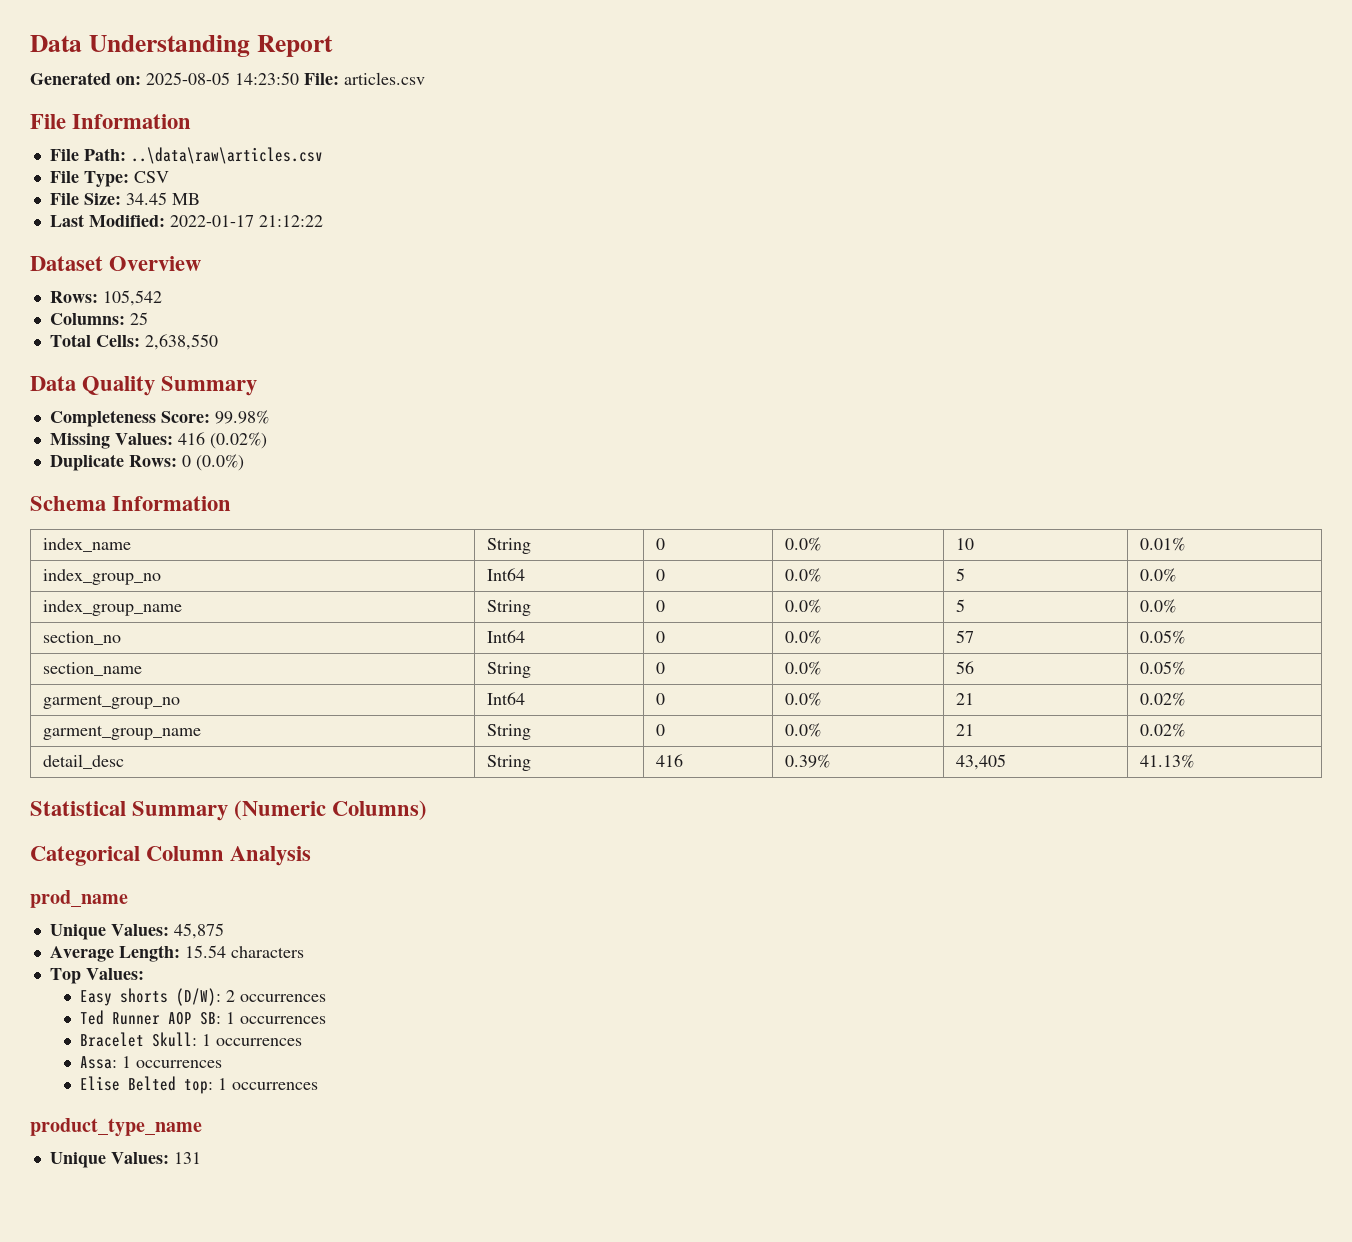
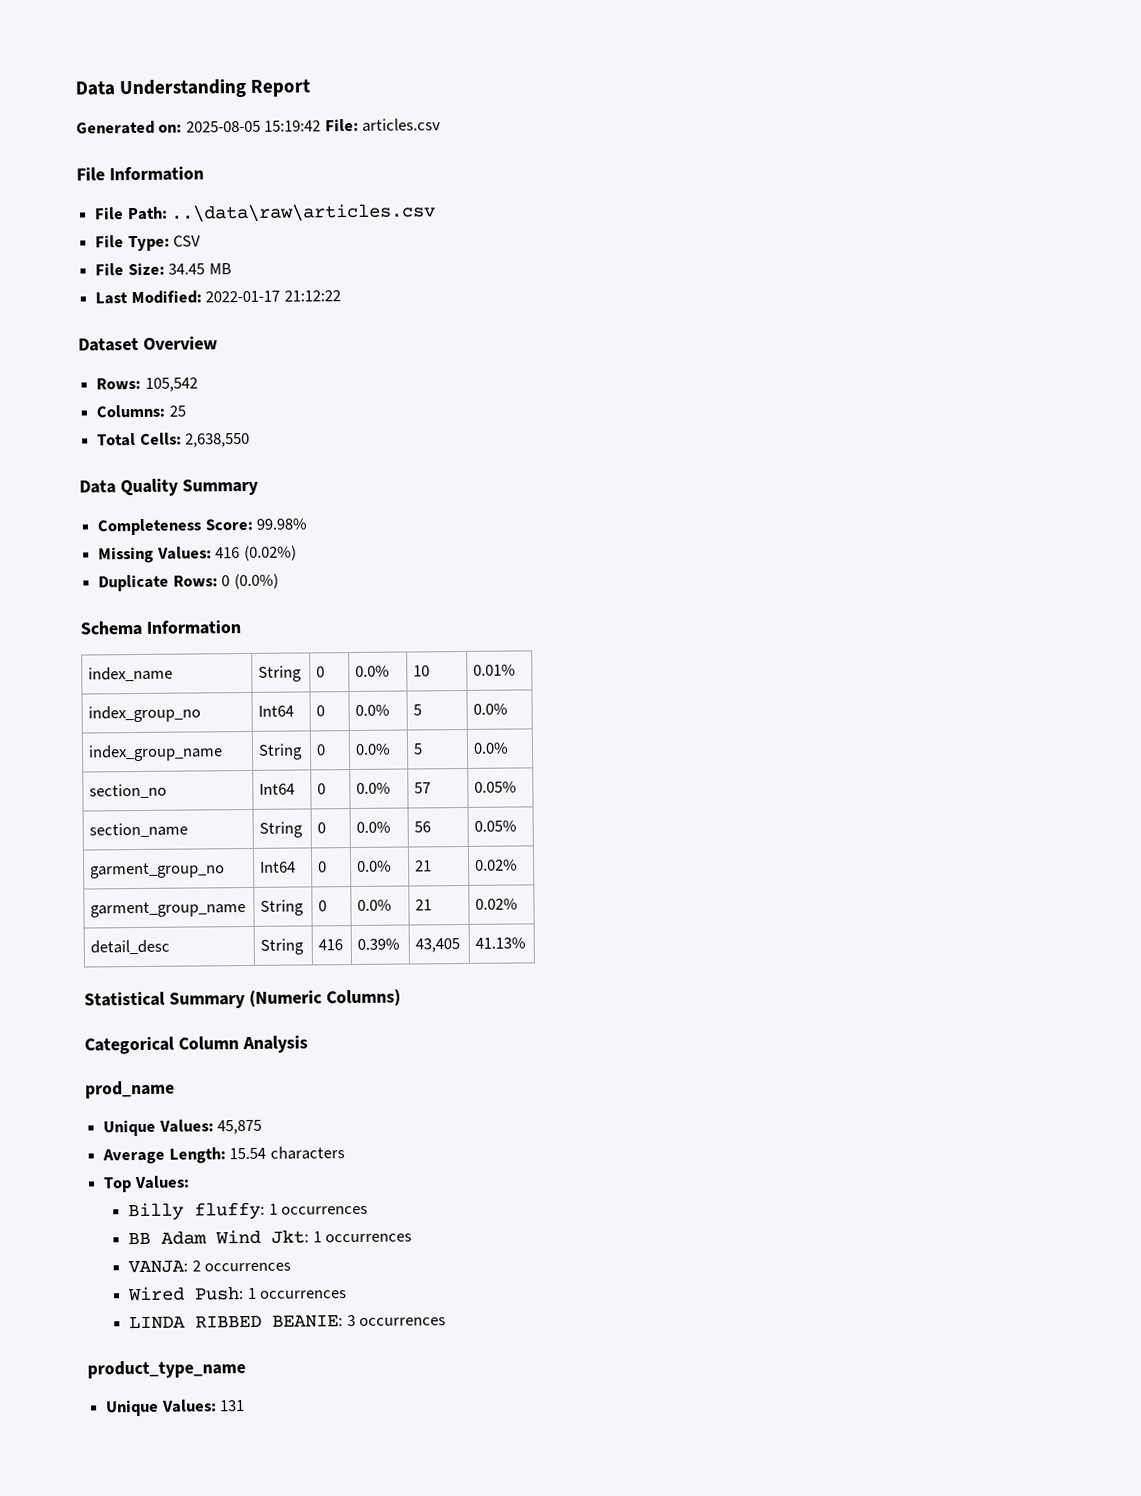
[235,72,299,85] 14:23:50 -> [264,120,322,132] 15:19:42
[79,988,326,1006] [79,1010,326,1025] [79,1032,302,1047] [79,1056,222,1069] [79,1076,227,1094] Easy shorts (D/W): 2 occurrences // Ted Runner AOP SB: 1 occurrences // Bracelet Skull: 1 occurrences // Assa: 1 occurrences // Elise Belted top: 1 -> [128,1201,369,1221] [128,1229,413,1245] [128,1260,292,1274] [127,1286,348,1302] [129,1315,356,1330] Billy fluffy: 1 occurrences // BB Adam Wind Jkt: 1 occurrences // VANJA: 2 occurrences // Wired Push: 1 occurrences // LINDA RIBBED BEANIE: 3

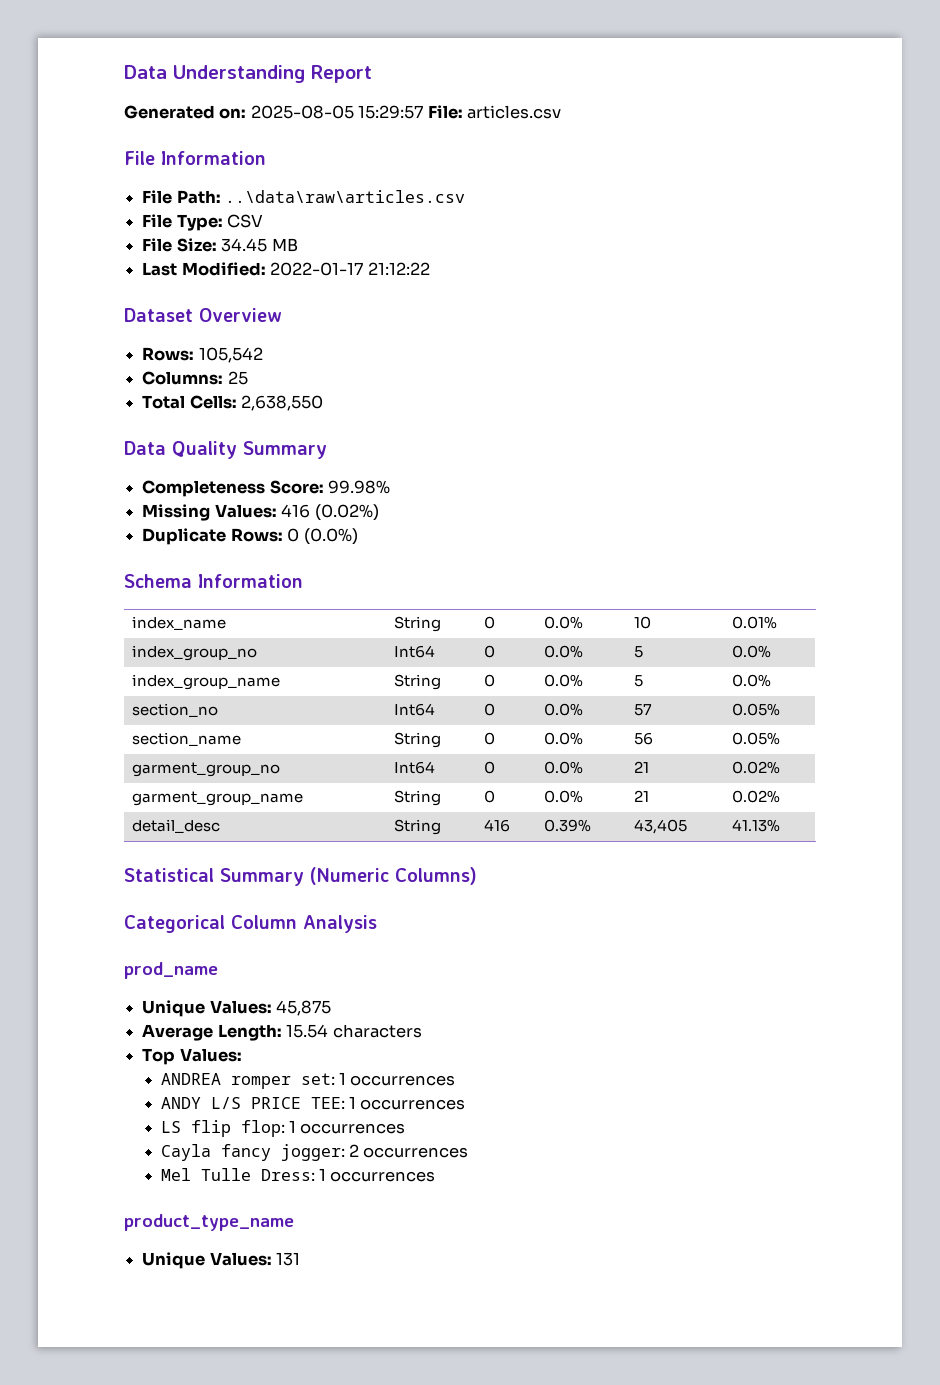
[264,120,322,132] 15:19:42 -> [358,105,424,119] 15:29:57
[128,1201,369,1221] [128,1229,413,1245] [128,1260,189,1274] Billy fluffy: 1 occurrences // BB Adam Wind Jkt: 1 occurrences // VANJA: -> [160,1072,456,1089] [160,1096,466,1110] [160,1120,406,1137] [160,1144,345,1161] ANDREA romper set: 1 occurrences // ANDY L/S PRICE TEE: 1 occurrences // LS flip flop: 1 occurrences // Cayla fancy jogger:
[127,1286,348,1302] [129,1315,447,1330] Wired Push: 1 occurrences // LINDA RIBBED BEANIE: 3 occurrences -> [160,1168,436,1182] Mel Tulle Dress: 1 occurrences

